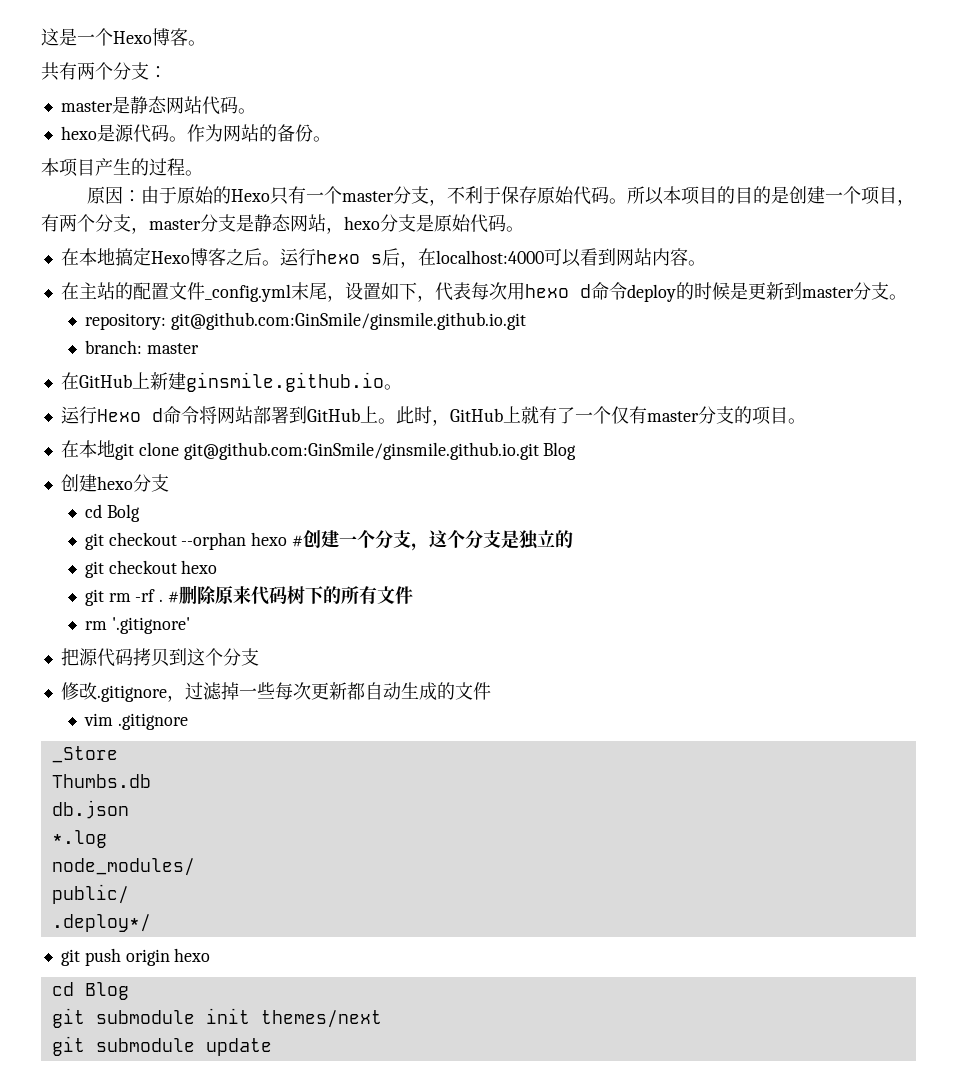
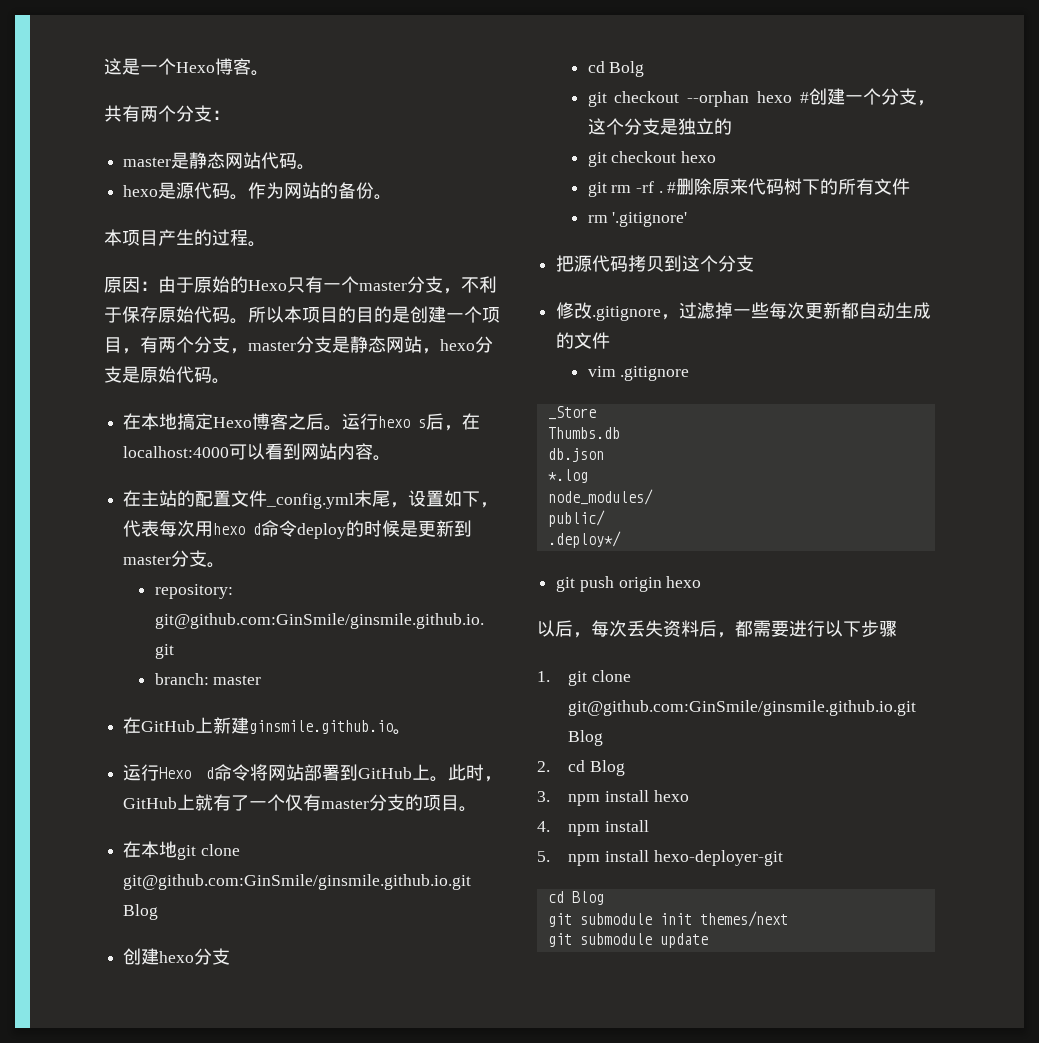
(211, 955) none -> [537,620,897,638] [537,670,632,686] [568,700,917,716] [568,730,604,746] [537,760,626,776] [537,790,689,806] [537,820,650,836] [537,850,783,866] // 以后，每次丢失资料后，都需要进行以下步骤 // 1. git clone git@github.com:GinSmile/ginsmile.github.io.git Blog // 2. cd Blog // 3. npm install hexo // 4. npm install // 5. npm install hexo-deployer-git

